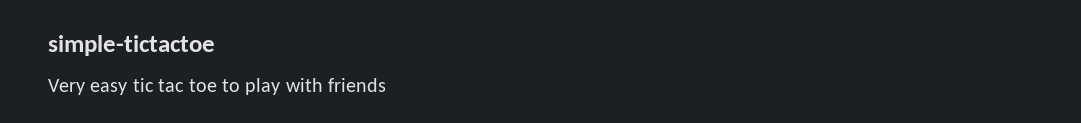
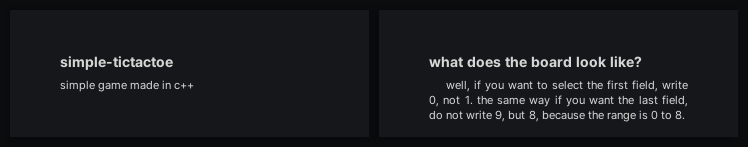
[48,78,387,95] Very easy tic tac toe to play with friends -> [60,80,195,92] [429,56,642,68] [446,80,688,92] [429,95,688,107] [429,110,686,122] simple game made in c++ // what does the board look like? // well, if you want to select the first field, write 0, not 1. the same way if you want the last field, do not write 9, but 8, because the range is 0 to 8.

